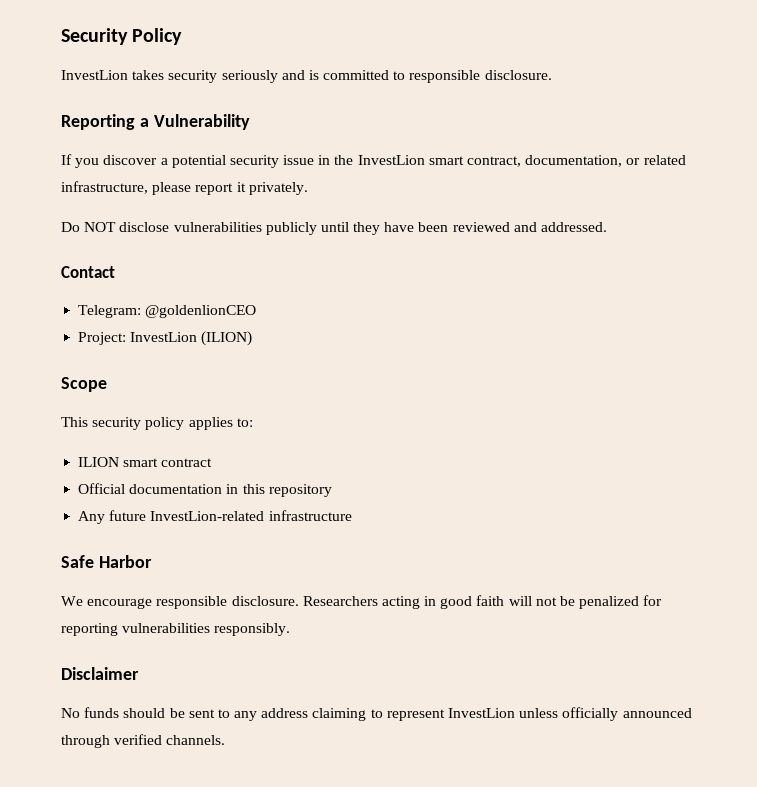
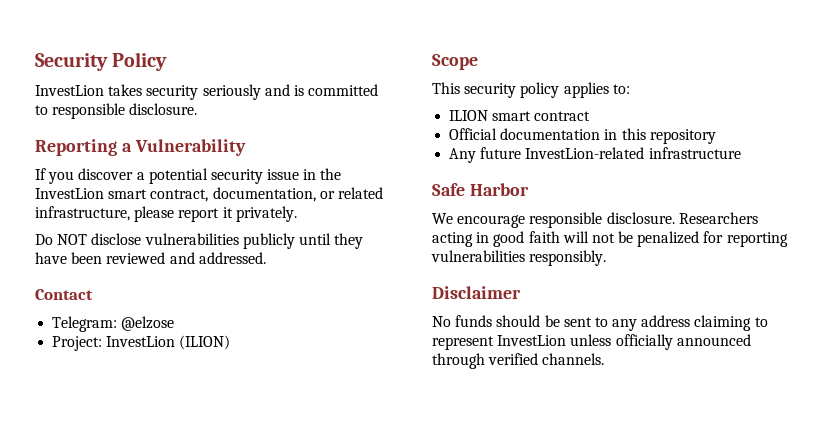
[145,305,257,318] @goldenlionCEO -> [121,316,175,331] @elzose

